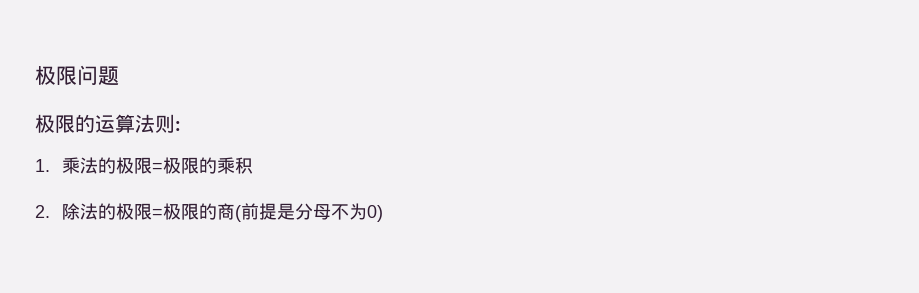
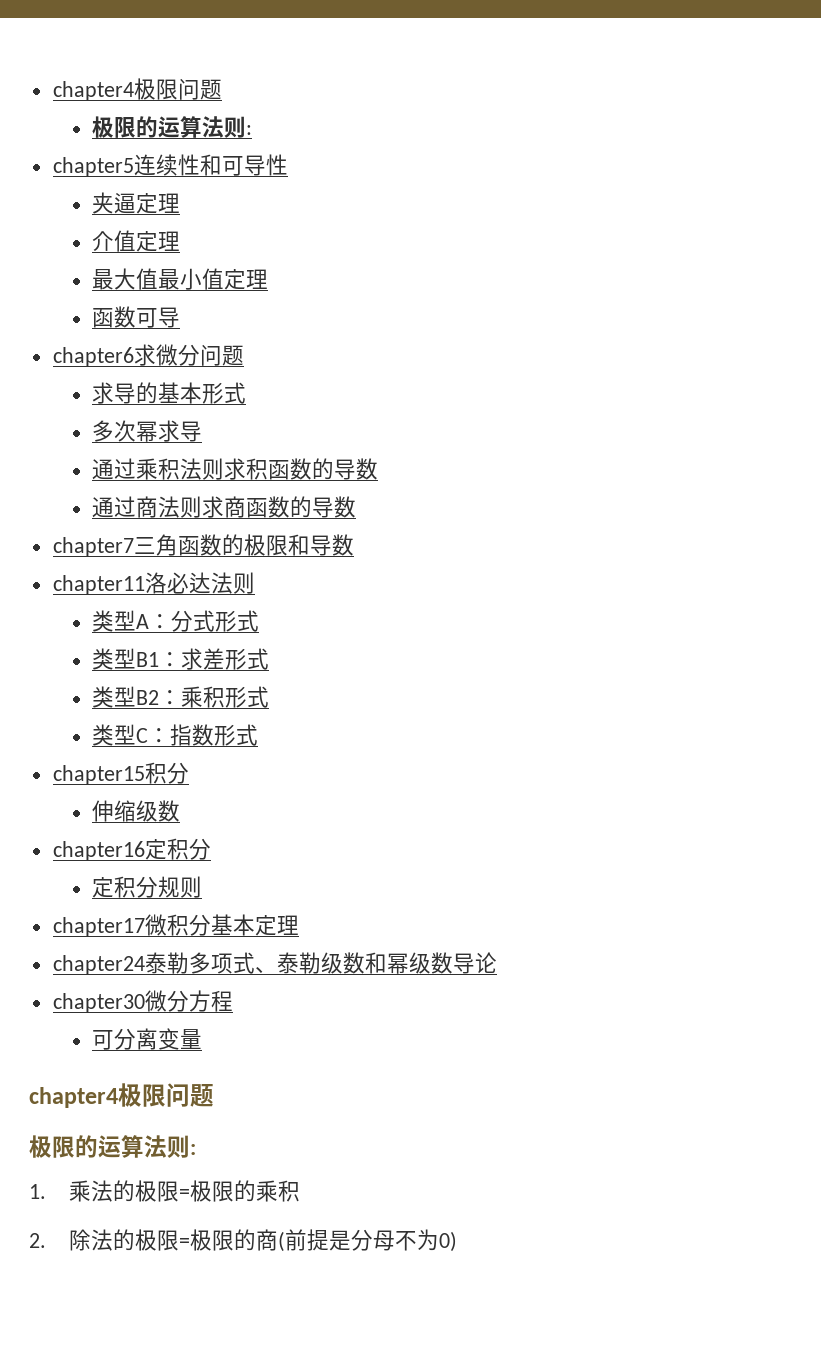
(35, 75) none -> [52,78,222,101] [92,116,253,138] [52,154,288,177] [92,192,181,214] [92,230,181,252] [92,268,269,290] [92,306,181,328] [52,344,244,367] [92,382,247,404] [92,420,203,442] [92,458,379,480] [92,496,357,518] [52,534,354,557] [52,572,255,595] [92,610,260,632] [92,648,270,670] [92,686,270,708] [92,724,259,746] [52,762,189,785] [92,800,181,822] [52,838,211,861] [92,876,203,898] [52,914,299,937] [52,952,497,975] [52,990,233,1013] [92,1028,203,1050] [29,1087,118,1108] chapter4极限问题 // 极限的运算法则: // chapter5连续性和可导性 // 夹逼定理 // 介值定理 // 最大值最小值定理 // 函数可导 // chapter6求微分问题 // 求导的基本形式 // 多次幂求导 // 通过乘积法则求积函数的导数 // 通过商法则求商函数的导数 // chapter7三角函数的极限和导数 // chapter11洛必达法则 // 类型A：分式形式 // 类型B1：求差形式 // 类型B2：乘积形式 // 类型C：指数形式 // chapter15积分 // 伸缩级数 // chapter16定积分 // 定积分规则 // chapter17微积分基本定理 // chapter24泰勒多项式、泰勒级数和幂级数导论 // chapter30微分方程 // 可分离变量 // chapter4

